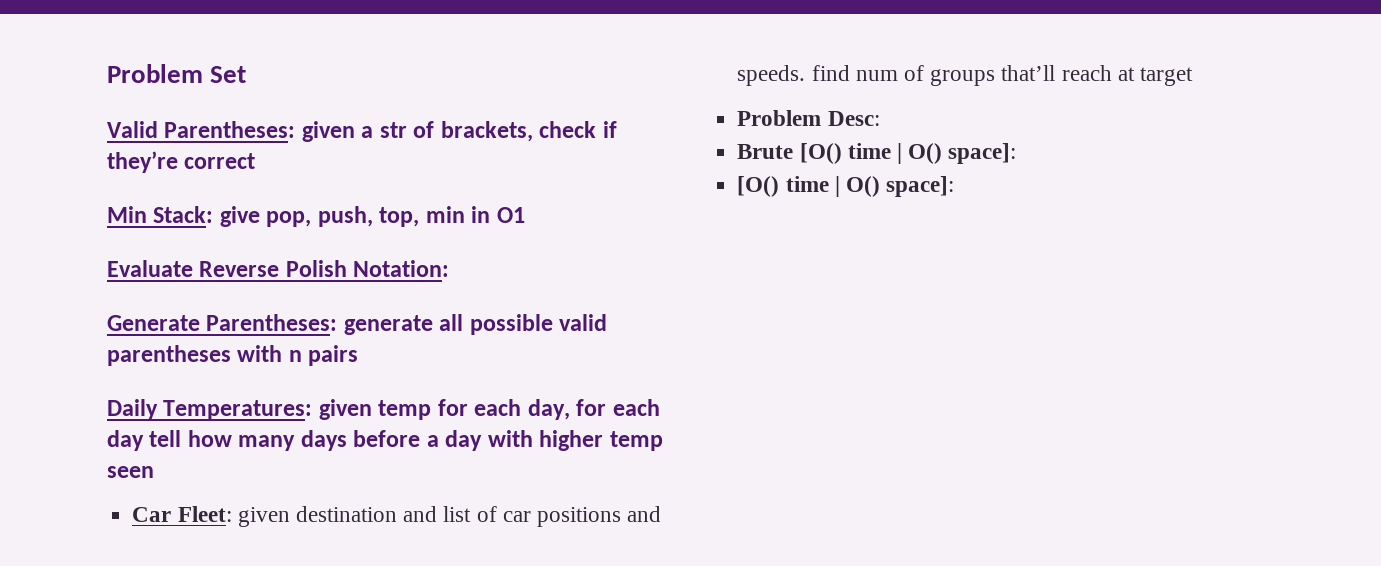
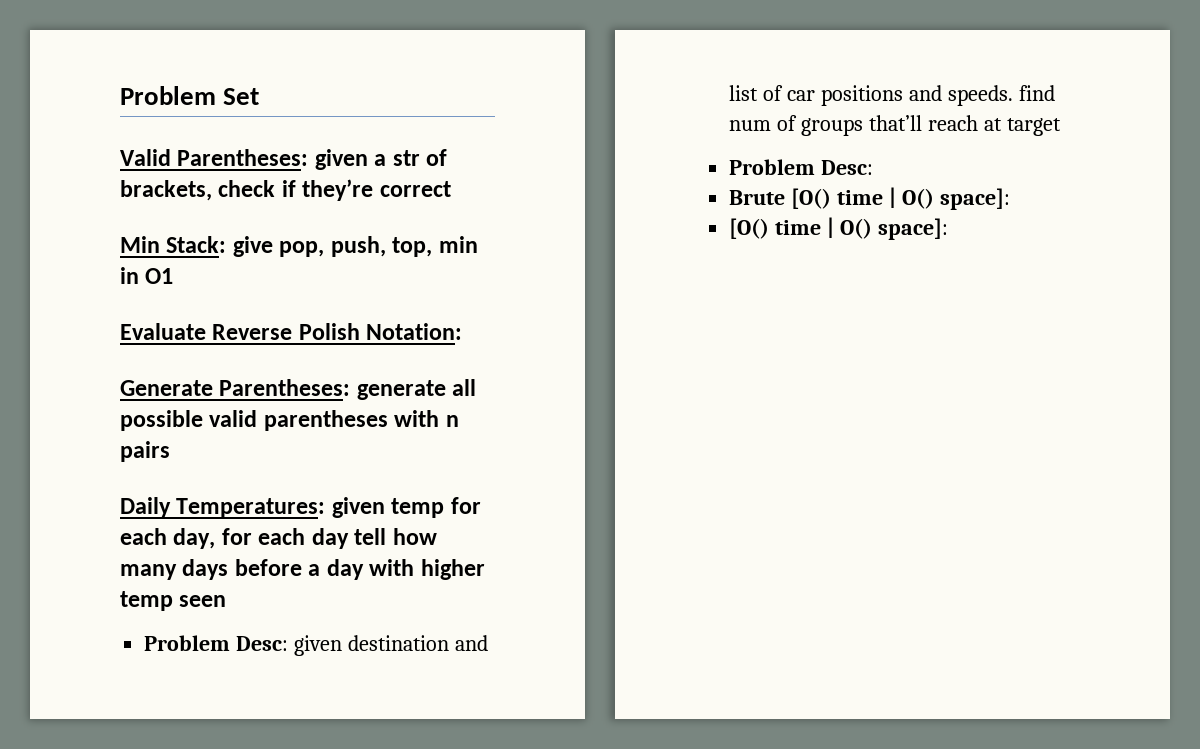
[132,506,232,522] Car Fleet: -> [144,635,289,651] Problem Desc:

